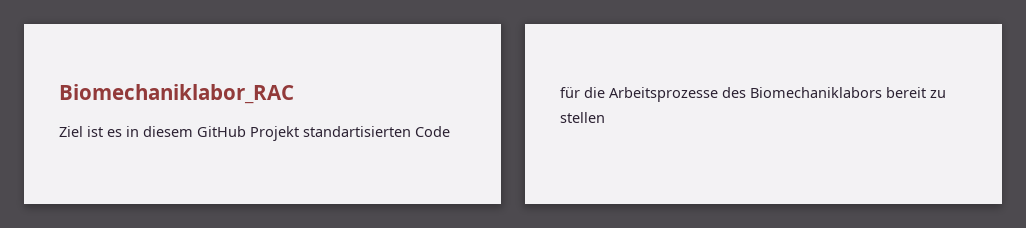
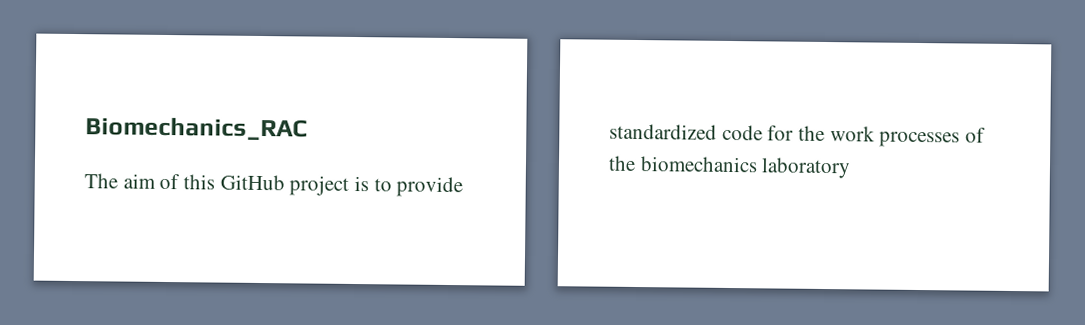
[59,84,294,104] [59,126,450,141] [560,87,946,102] [560,112,605,123] Biomechaniklabor_RAC // Ziel ist es in diesem GitHub Projekt standartisierten Code für die Arbeitsprozesse des Biomechaniklabors bereit zu stellen -> [85,116,308,141] [84,173,464,198] [609,123,987,148] [608,155,852,179] Biomechanics_RAC // The aim of this GitHub project is to provide standardized code for the work processes of the biomechanics laboratory

